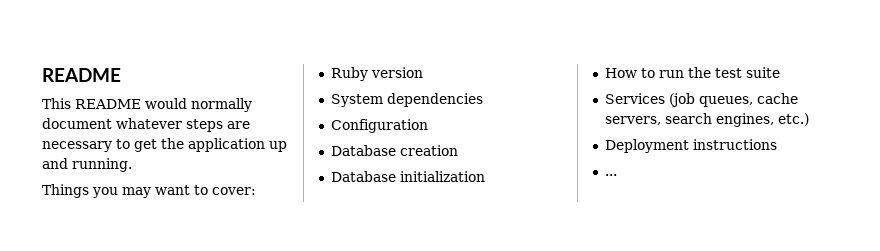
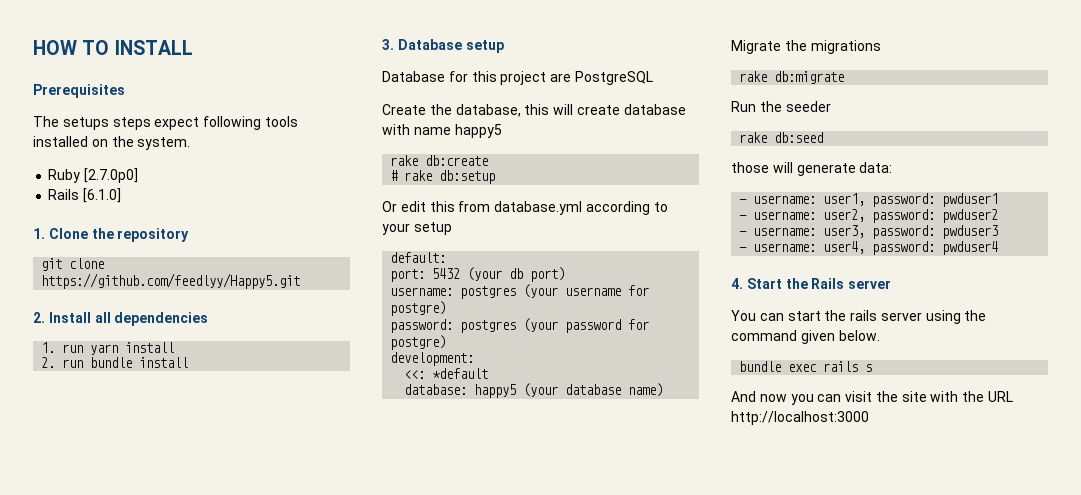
[42,68,121,82] [42,98,252,112] [42,118,250,132] [42,138,287,152] [42,158,132,172] [42,184,256,198] [330,67,423,81] [330,93,483,107] [330,119,428,133] [330,145,458,156] [330,171,485,182] [604,67,780,78] [604,93,798,107] [604,113,809,127] [604,139,777,153] [604,174,617,176] README // This README would normally document whatever steps are necessary to get the application up and running. // Things you may want to cover: // Ruby version // System dependencies // Configuration // Database creation // Database initialization // How to run the test suite // Services (job queues, cache servers, search engines, etc.) // Deployment instructions // ... -> [33,40,193,55] [33,84,125,98] [33,116,298,130] [33,136,191,150] [48,168,139,183] [48,188,122,203] [33,228,190,242] [41,258,105,271] [41,273,301,289] [33,312,209,326] [41,342,175,355] [41,357,189,368] [382,39,504,53] [382,71,653,85] [382,104,686,117] [382,124,502,138] [390,155,489,166] [390,170,496,184] [382,201,668,215] [382,222,452,235] [390,252,447,263] [390,267,566,282] [390,284,650,299] [390,301,447,316] [390,318,650,333] [390,335,447,350] [390,352,475,366] [404,368,489,379] [404,383,664,398] [731,40,881,54] [739,71,845,84] [731,101,831,112] [739,132,824,143] [731,162,893,176] [739,193,999,207] [739,209,999,223] [739,225,999,239] [739,241,999,255] [731,278,892,289] [731,310,987,324] [731,330,880,344] [739,361,873,372] [731,391,1014,405] [731,411,869,425] HOW TO INSTALL // Prerequisites // The setups steps expect following tools installed on the system. // Ruby [2.7.0p0] // Rails [6.1.0] // 1. Clone the repository // git clone https://github.com/feedlyy/Happy5.git // 2. Install all dependencies // 1. run yarn install // 2. run bundle install // 3. Database setup // Database for this project are PostgreSQL // Create the database, this will create database with name happy5 // rake db:create // # rake db:setup // Or edit this from database.yml according to your setup // default: // port: 5432 (your db port) // username: postgres (your username for postgre) // password: postgres (your password for postgre) // development: // <<: *default // database: happy5 (your database name) // Migrate the migrations // rake db:migrate // Run the seeder // rake db:seed // those will generate data: // - username: user1, password: pwduser1 // - username: user2, password: pwduser2 // - username: user3, password: pwduser3 // - username: user4, password: pwduser4 // 4. Start the Rails server // You can start the rails server using the command given below. // bundle exec rails s // And now you can visit the site with the URL http://localhost:3000

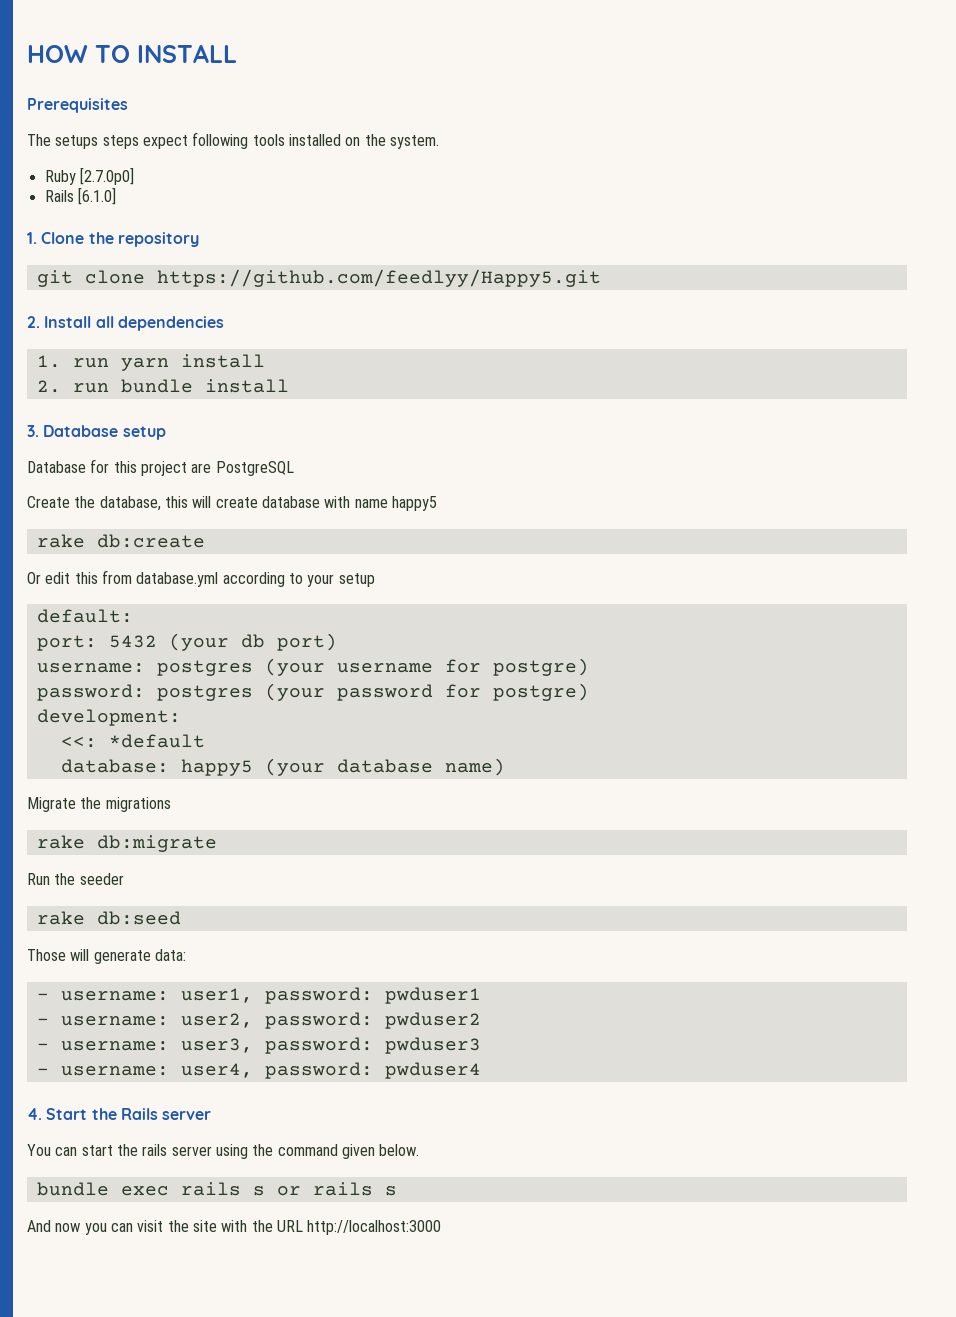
[390,170,496,184] // # rake db:setup -> (205, 541) none
[731,162,769,173] those -> [27,949,66,961] Those
(873, 368) none -> [276,1182,397,1196] or rails s

